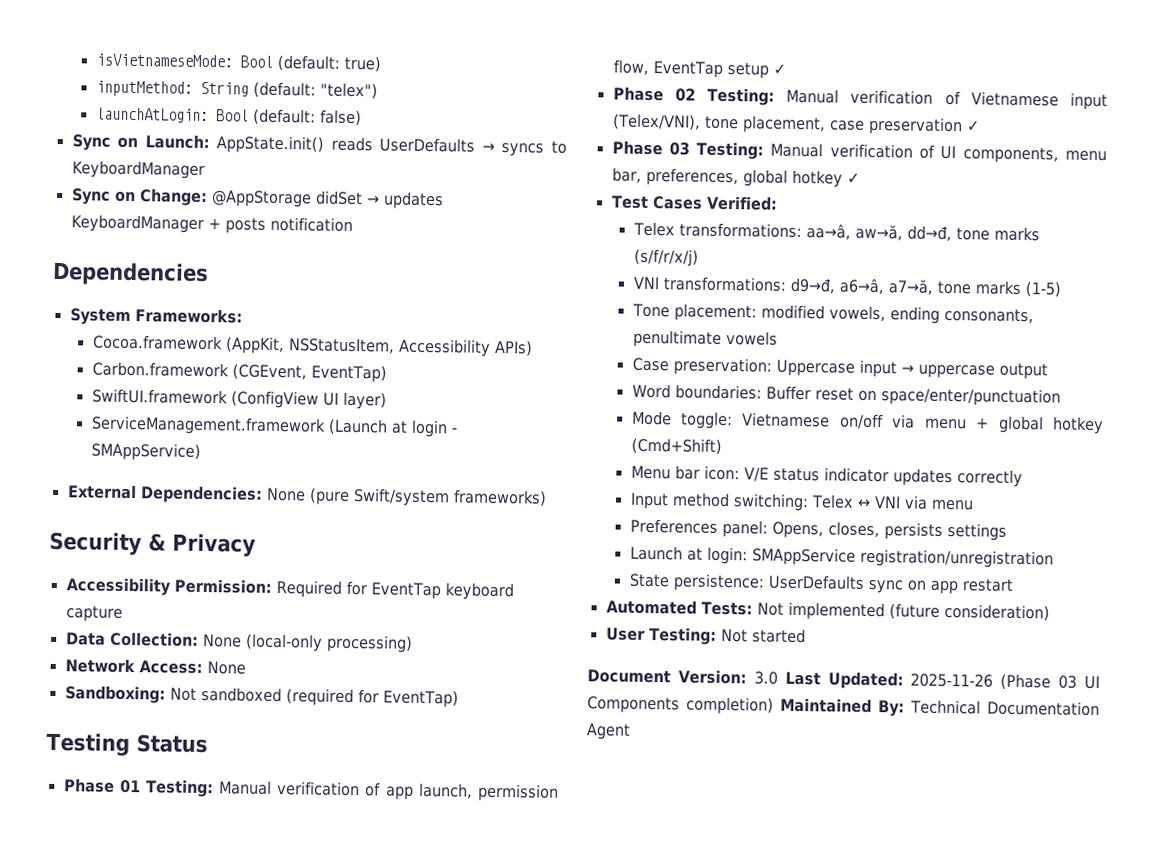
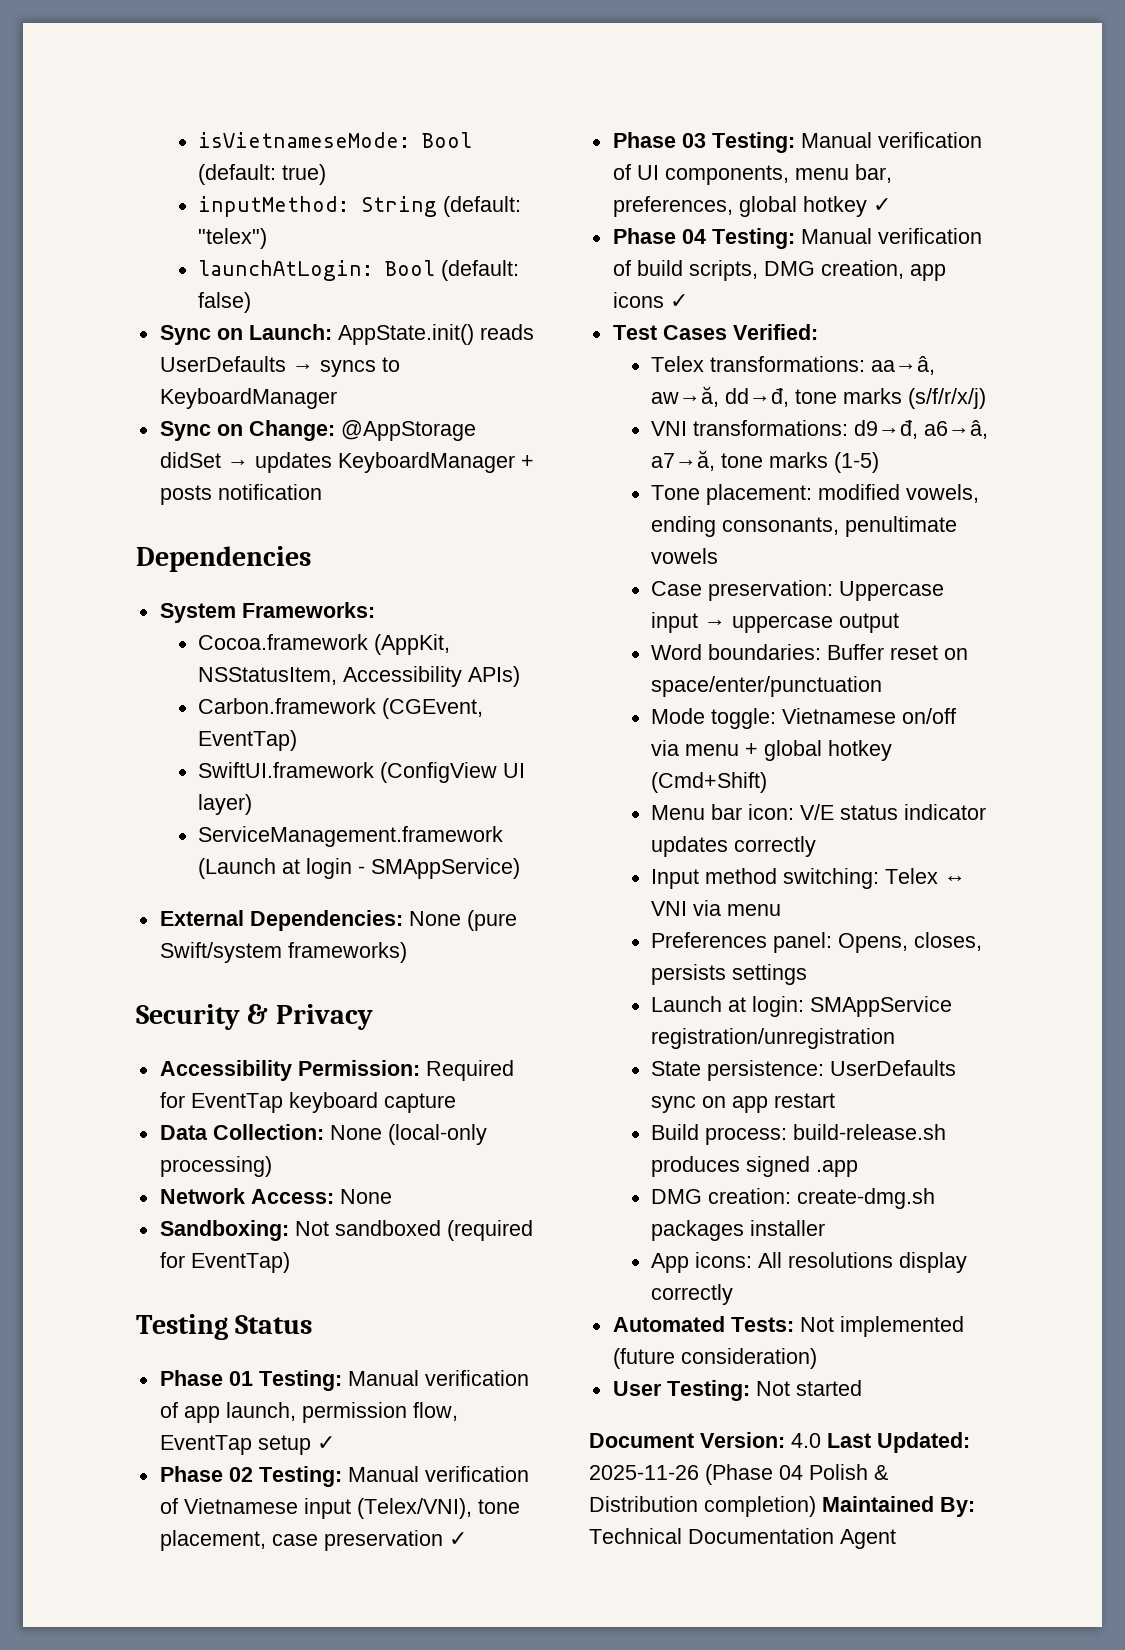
(860, 178) none -> [612,228,982,249] [612,260,946,281] [612,292,688,308] // Phase 04 Testing: Manual verification of build scripts, DMG creation, app icons ✓
(1014, 585) none -> [651,1124,947,1145] [651,1156,859,1177] [651,1188,936,1209] [651,1220,826,1241] [651,1252,968,1273] [651,1284,734,1305] // Build process: build-release.sh produces signed .app // DMG creation: create-dmg.sh packages installer // App icons: All resolutions display correctly
[753,671,778,685] 3.0 -> [791,1433,821,1448] 4.0
[1058,675,1100,690] [587,696,680,714] 03 UI Components -> [779,1464,888,1480] [589,1496,698,1512] 04 Polish & Distribution

